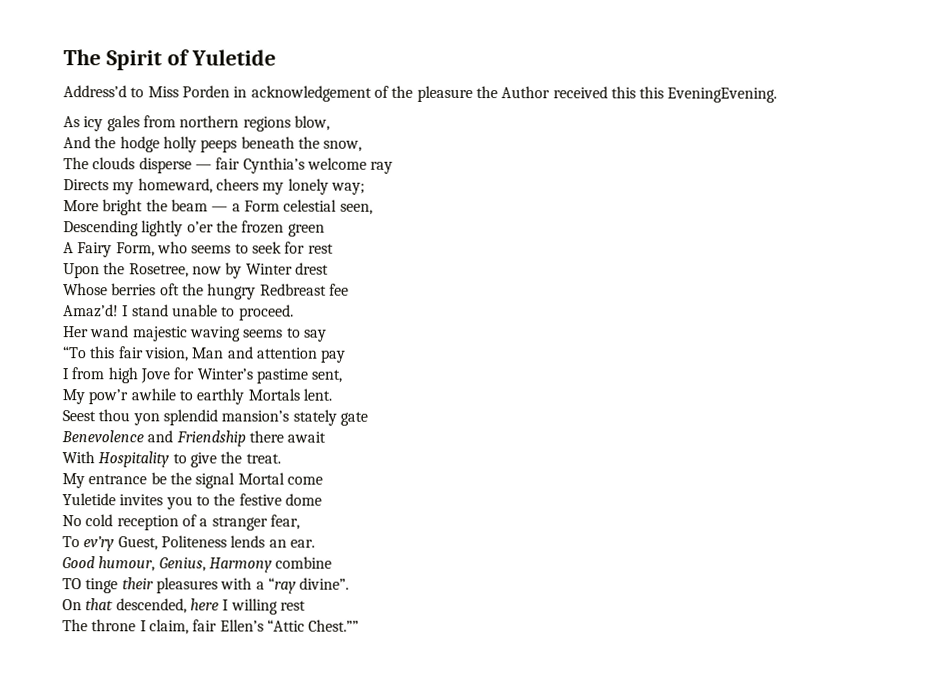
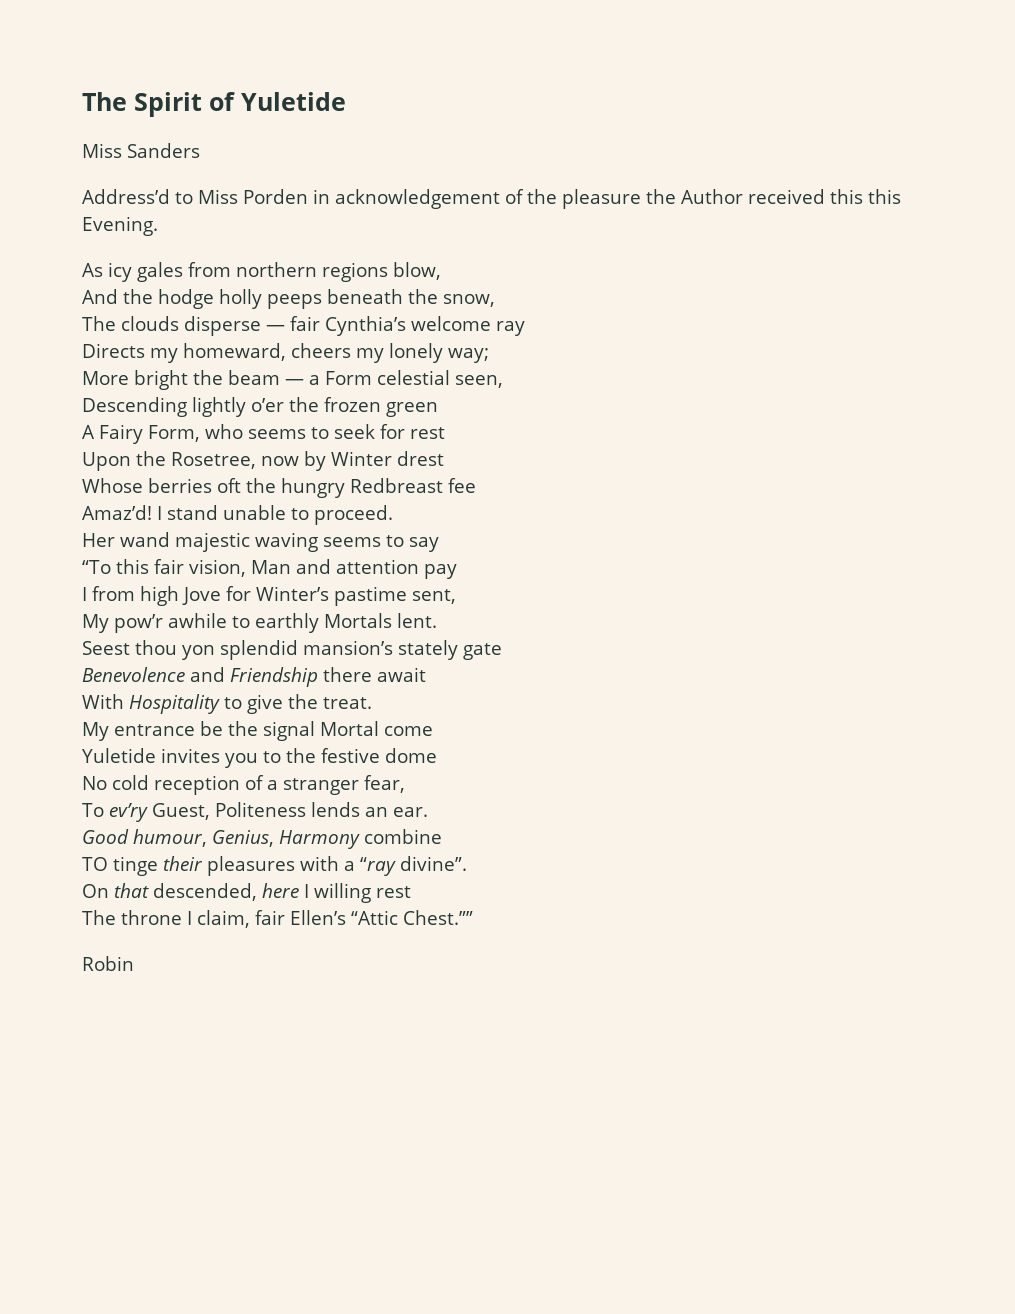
(276, 57) none -> [82,143,200,158] // Miss Sanders
[667,87,778,103] EveningEvening. -> [82,216,158,236] Evening.
(360, 625) none -> [82,956,134,971] // Robin

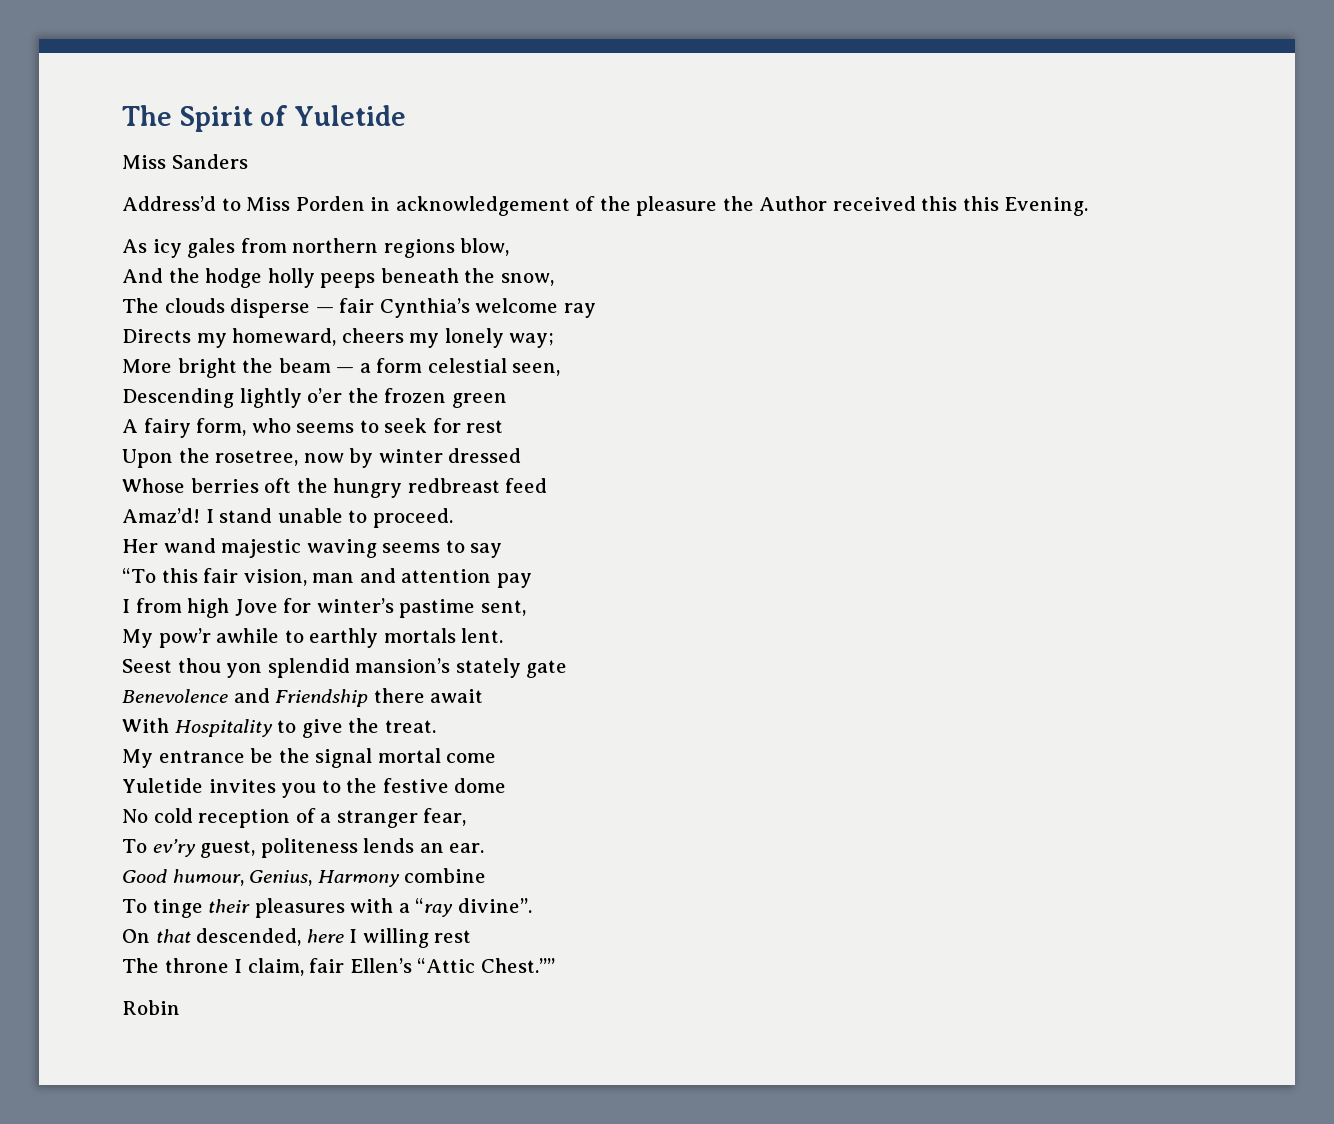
[325,371,372,385] Form -> [376,358,423,373] form
[99,424,200,444] Fairy Form, -> [143,418,247,438] fairy form,
[171,452,256,469] Rosetree, -> [215,450,299,466] rosetree,
[331,451,444,466] Winter drest -> [378,448,522,463] winter dressed
[350,478,476,493] Redbreast fee -> [407,478,548,493] redbreast feed
[250,560,291,574] Man -> [312,573,355,583] man
[256,586,329,601] Winter’s -> [316,598,394,613] winter’s
[324,613,393,628] Mortals -> [383,628,456,643] mortals
[320,721,379,736] Mortal -> [377,748,441,763] mortal
[152,802,306,820] Guest, Politeness -> [200,838,358,858] guest, politeness
[82,857,108,871] TO -> [122,899,147,913] To

